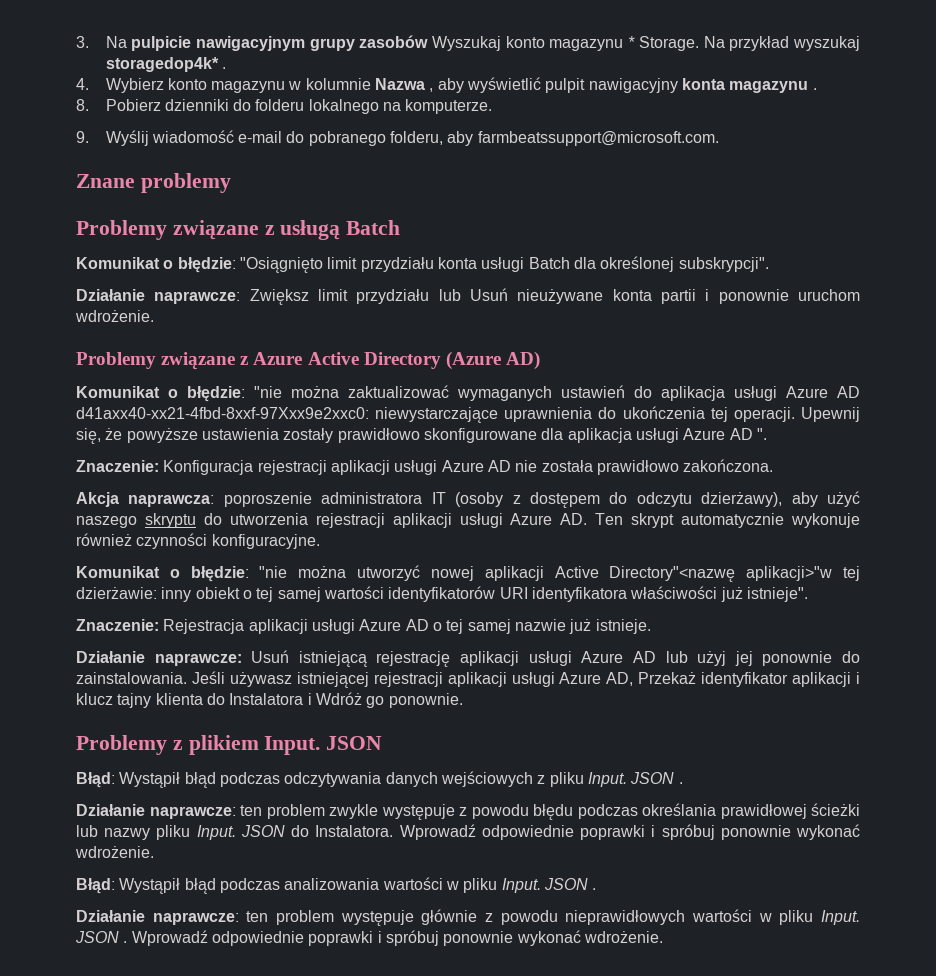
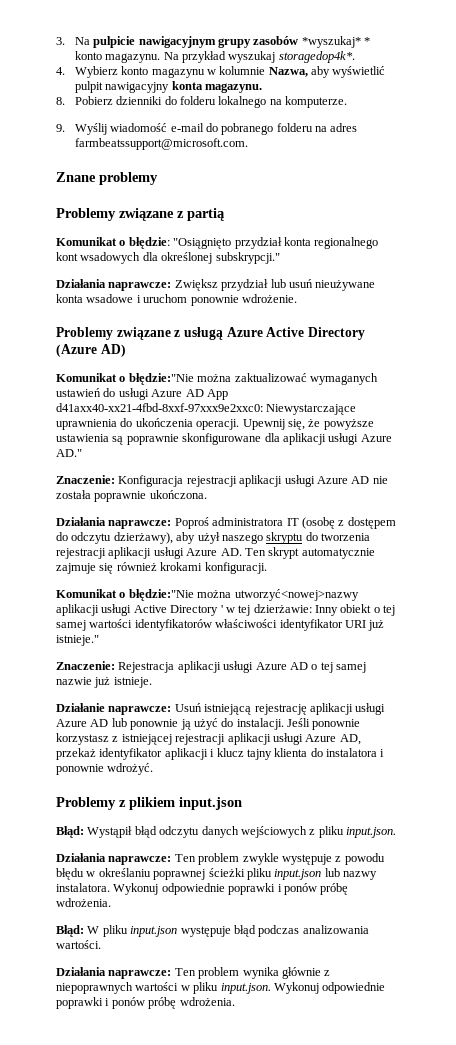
[432,36,699,51] Wyszukaj konto magazynu * Storage. -> [301,36,371,48] [74,51,161,63] *wyszukaj* * konto magazynu.
[105,57,226,72] storagedop4k* . -> [278,51,355,63] storagedop4k*.
[375,78,434,92] Nazwa , -> [268,67,308,77] Nazwa,
[729,81,817,93] magazynu . -> [204,83,262,93] magazynu.
[390,131,474,146] folderu, aby -> [276,123,358,132] folderu na adres
[280,220,401,240] usługą Batch -> [187,208,225,221] partią
[327,256,769,272] [76,288,861,305] limit przydziału konta usługi Batch dla określonej subskrypcji". // Działanie naprawcze: Zwiększ limit przydziału lub Usuń nieużywane konta partii i ponownie uruchom -> [234,237,379,249] [56,252,280,264] [56,279,376,291] [56,294,239,306] przydział konta regionalnego kont wsadowych dla określonej subskrypcji." // Działania naprawcze: Zwiększ przydział lub usuń nieużywane konta wsadowe i uruchom ponownie
(250, 360) none -> [183,327,223,340] usługą
[187,386,282,402] błędzie: "nie -> [128,373,194,385] błędzie:"Nie
[661,386,860,401] [76,407,499,423] aplikacja usługi Azure AD d41axx40-xx21-4fbd-8xxf-97Xxx9e2xxc0: niewystarczające -> [118,388,228,400] [56,403,357,415] usługi Azure AD App d41axx40-xx21-4fbd-8xxf-97xxx9e2xxc0: Niewystarczające
[710,407,728,422] tej -> (193, 422) none
[283,428,420,443] zostały prawidłowo -> [112,434,179,445] są poprawnie
[567,428,767,443] aplikacja usługi Azure AD ". -> [282,433,392,445] [56,449,82,457] aplikacji usługi Azure AD."
[596,459,774,475] [76,492,312,507] prawidłowo zakończona. // Akcja naprawcza: poproszenie -> [94,490,207,502] [56,517,209,529] poprawnie ukończona. // Działania naprawcze: Poproś
[455,492,504,507] (osoby -> [301,517,335,529] (osobę
[826,491,860,507] użyć -> [197,532,220,544] użył
[229,513,308,525] utworzenia -> [321,533,370,541] tworzenia
[791,513,860,528] [76,533,320,549] [76,565,833,582] wykonuje również czynności konfiguracyjne. // Komunikat o błędzie: "nie można utworzyć nowej aplikacji Active Directory"<nazwę aplikacji>"w -> [56,562,267,574] [56,589,359,601] [56,604,235,616] zajmuje się również krokami konfiguracji. // Komunikat o błędzie:"Nie można utworzyć<nowej>nazwy aplikacji usługi Active Directory ' w
[161,587,192,602] inny -> [315,605,338,616] Inny
[499,586,808,602] URI identyfikatora właściwości już istnieje". -> [215,619,385,631] [56,635,99,646] właściwości identyfikator URI już istnieje."
[697,651,861,666] [76,671,292,687] użyj jej ponownie do zainstalowania. Jeśli używasz -> [130,718,361,730] [56,733,119,745] ponownie ją użyć do instalacji. Jeśli ponownie korzystasz z
[638,672,697,684] Przekaż -> [56,748,96,760] przekaż
[229,692,463,708] Instalatora i Wdróż go ponownie. -> [326,748,385,757] [56,763,154,775] instalatora i ponownie wdrożyć.
[264,736,383,755] [76,772,382,788] Input. JSON // Błąd: Wystąpił błąd podczas odczytywania -> [179,797,242,810] [56,826,200,838] input.json // Błąd: Wystąpił błąd odczytu
[587,772,683,787] [76,804,262,819] Input. JSON . // Działanie naprawcze: ten -> [346,827,396,838] [56,853,196,865] input.json. // Działania naprawcze: Ten
[577,803,860,819] [76,824,861,840] [75,846,154,858] [76,877,597,894] [76,909,860,926] [75,930,663,946] podczas określania prawidłowej ścieżki lub nazwy pliku Input. JSON do Instalatora. Wprowadź odpowiednie poprawki i spróbuj ponownie wykonać wdrożenie. // Błąd: Wystąpił błąd podczas analizowania wartości w pliku Input. JSON . // Działanie naprawcze: ten problem występuje głównie z powodu nieprawidłowych wartości w pliku Input. JSON . Wprowadź odpowiednie poprawki i spróbuj ponownie wykonać wdrożenie. -> [86,868,377,880] [56,883,349,895] [56,898,111,907] [56,925,369,937] [56,940,101,949] [56,967,331,979] [56,982,386,994] [56,997,235,1009] w określaniu poprawnej ścieżki pliku input.json lub nazwy instalatora. Wykonuj odpowiednie poprawki i ponów próbę wdrożenia. // Błąd: W pliku input.json występuje błąd podczas analizowania wartości. // Działania naprawcze: Ten problem wynika głównie z niepoprawnych wartości w pliku input.json. Wykonuj odpowiednie poprawki i ponów próbę wdrożenia.

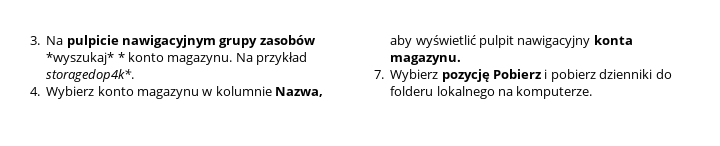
[228,51,276,63] wyszukaj -> (308, 58) none
[56,96,113,105] 8. Pobierz -> [374,69,596,82] 7. Wybierz pozycję Pobierz i pobierz
[56,123,358,135] [74,138,248,150] [56,172,158,185] [56,208,225,221] [56,237,379,249] [56,252,280,264] [56,279,376,291] [56,294,297,306] [56,327,365,340] [56,344,126,357] [56,373,378,385] [56,388,228,400] [56,403,357,415] [56,418,374,430] [56,433,392,445] [56,449,82,457] [56,475,388,487] [56,490,207,502] [56,517,396,529] [56,532,370,544] [56,547,375,559] [56,562,267,574] [56,589,359,601] [56,604,396,616] [56,619,385,631] [56,635,99,646] [56,661,366,673] [56,677,152,688] [56,703,386,715] [56,718,361,730] [56,733,361,745] [56,748,385,760] [56,763,154,775] [56,797,242,810] [56,826,396,838] [56,853,385,865] [56,868,377,880] [56,883,349,895] [56,898,111,907] [56,925,369,937] [56,940,101,949] [56,967,331,979] [56,982,386,994] [56,997,235,1009] // 9. Wyślij wiadomość e-mail do pobranego folderu na adres farmbeatssupport@microsoft.com. // Znane problemy // Problemy związane z partią // Komunikat o błędzie: "Osiągnięto przydział konta regionalnego kont wsadowych dla określonej subskrypcji." // Działania naprawcze: Zwiększ przydział lub usuń nieużywane konta wsadowe i uruchom ponownie wdrożenie. // Problemy związane z usługą Azure Active Directory (Azure AD) // Komunikat o błędzie:"Nie można zaktualizować wymaganych ustawień do usługi Azure AD App d41axx40-xx21-4fbd-8xxf-97xxx9e2xxc0: Niewystarczające uprawnienia do ukończenia operacji. Upewnij się, że powyższe ustawienia są poprawnie skonfigurowane dla aplikacji usługi Azure AD." // Znaczenie: Konfiguracja rejestracji aplikacji usługi Azure AD nie została poprawnie ukończona. // Działania naprawcze: Poproś administratora IT (osobę z dostępem do odczytu dzierżawy), aby użył naszego skryptu do tworzenia rejestracji aplikacji usługi Azure AD. Ten skrypt automatycznie zajmuje się również krokami konfiguracji. // Komunikat o błędzie:"Nie można utworzyć<nowej>nazwy aplikacji usługi Active Directory ' w tej dzierżawie: Inny obiekt o tej samej wartości identyfikatorów właściwości identyfikator URI już istnieje." // Znaczenie: Rejestracja aplikacji usługi Azure AD o tej samej nazwie już istnieje. // Działanie naprawcze: Usuń istniejącą rejestrację aplikacji usługi Azure AD lub ponownie ją użyć do instalacji. Jeśli ponownie korzystasz z istniejącej rejestracji aplikacji usługi Azure AD, przekaż identyfikator aplikacji i klucz tajny klienta do instalatora i ponownie wdrożyć. // Problemy z plikiem input.json // Błąd: Wystąpił błąd odczytu danych wejściowych z pliku input.json. // Działania naprawcze: Ten problem zwykle występuje z powodu błędu w określaniu poprawnej ścieżki pliku input.json lub nazwy instalatora. Wykonuj odpowiednie poprawki i ponów próbę wdrożenia. // Błąd: W pliku input.json występuje błąd podczas analizowania wartości. // Działania naprawcze: Ten problem wynika głównie z niepoprawnych wartości w pliku input.json. Wykonuj odpowiednie poprawki i ponów próbę wdrożenia. -> (593, 92) none

